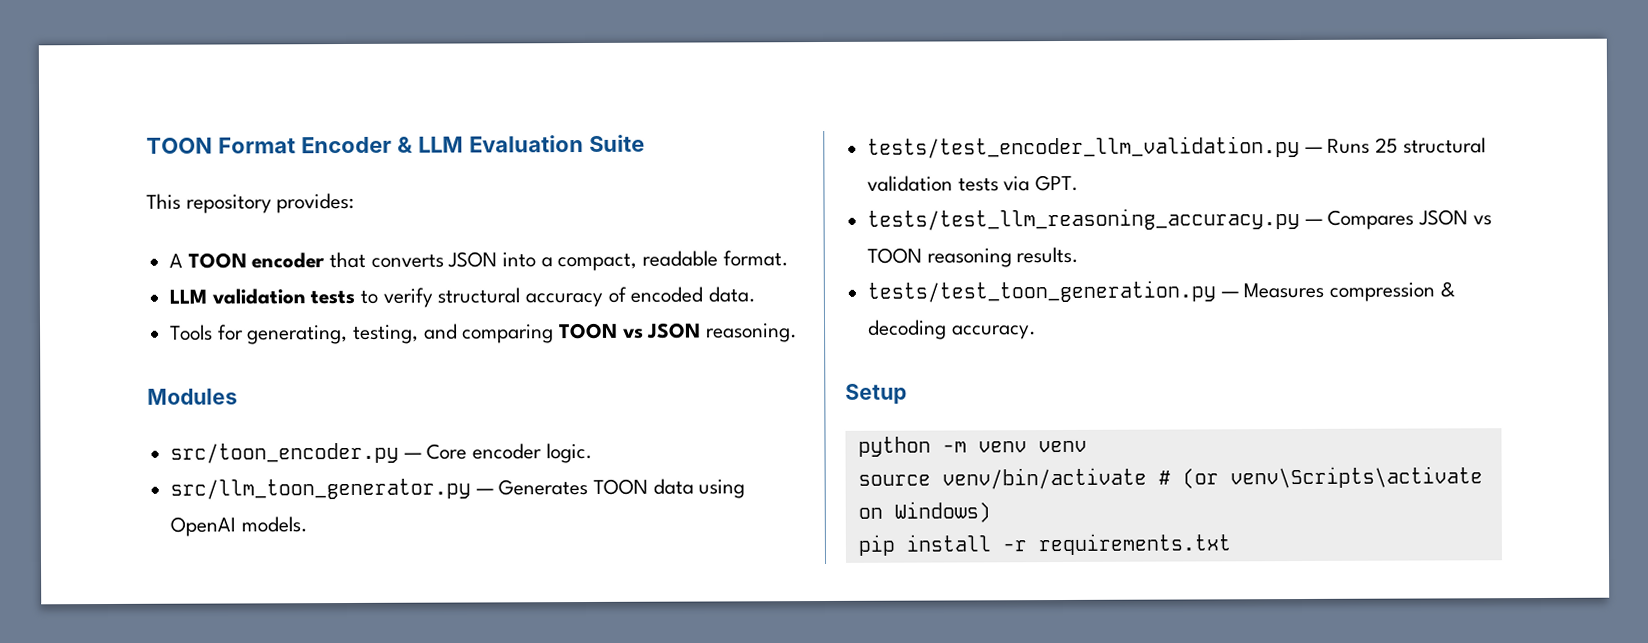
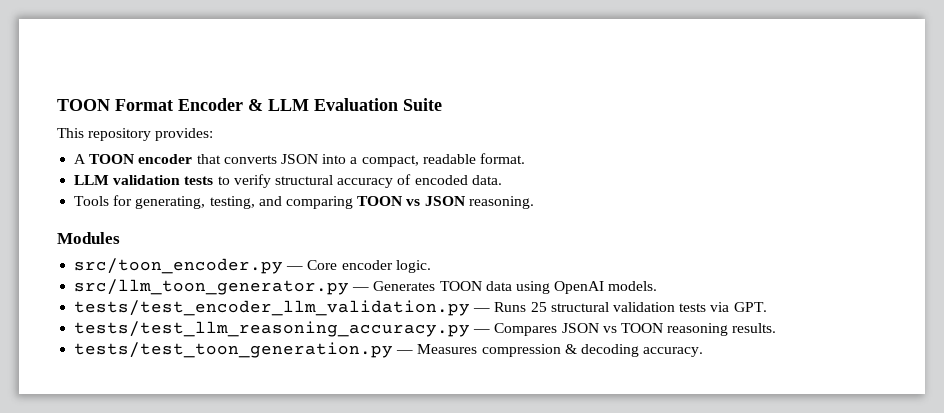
[845,383,907,405] [857,436,1087,457] [857,466,1483,490] [857,501,991,523] [857,533,1231,556] // Setup // python -m venv venv // source venv/bin/activate # (or venv\Scripts\activate on Windows) // pip install -r requirements.txt -> (704, 352) none

